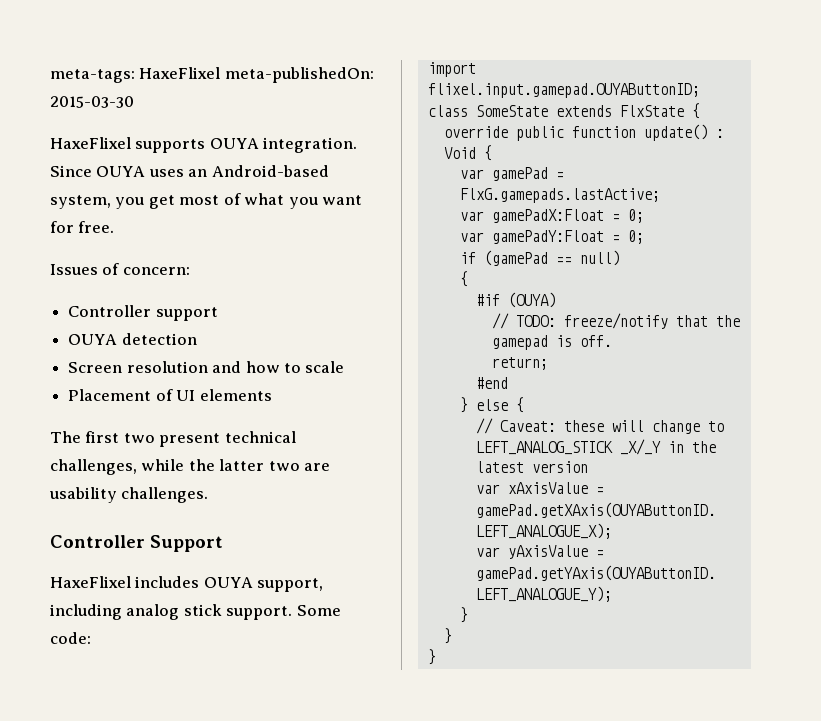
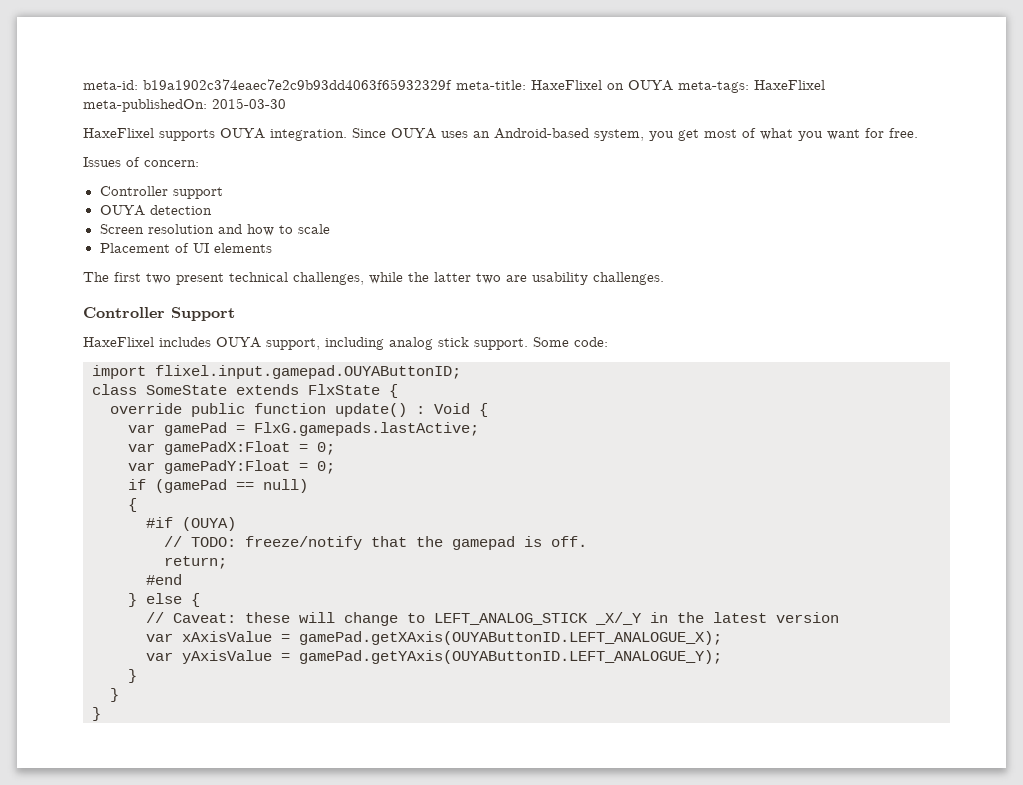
(50, 76) none -> [83,79,673,91] meta-id: b19a1902c374eaec7e2c9b93dd4063f65932329f meta-title: HaxeFlixel on OUYA

